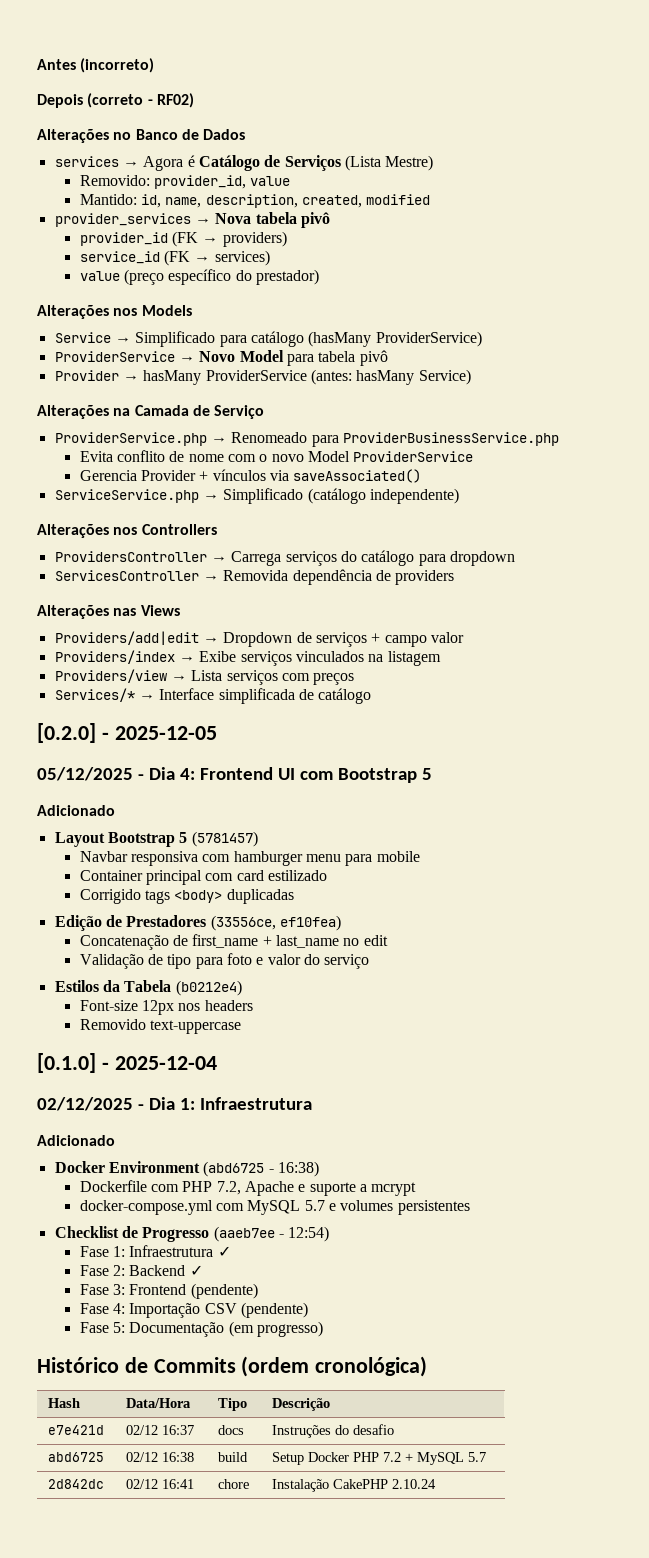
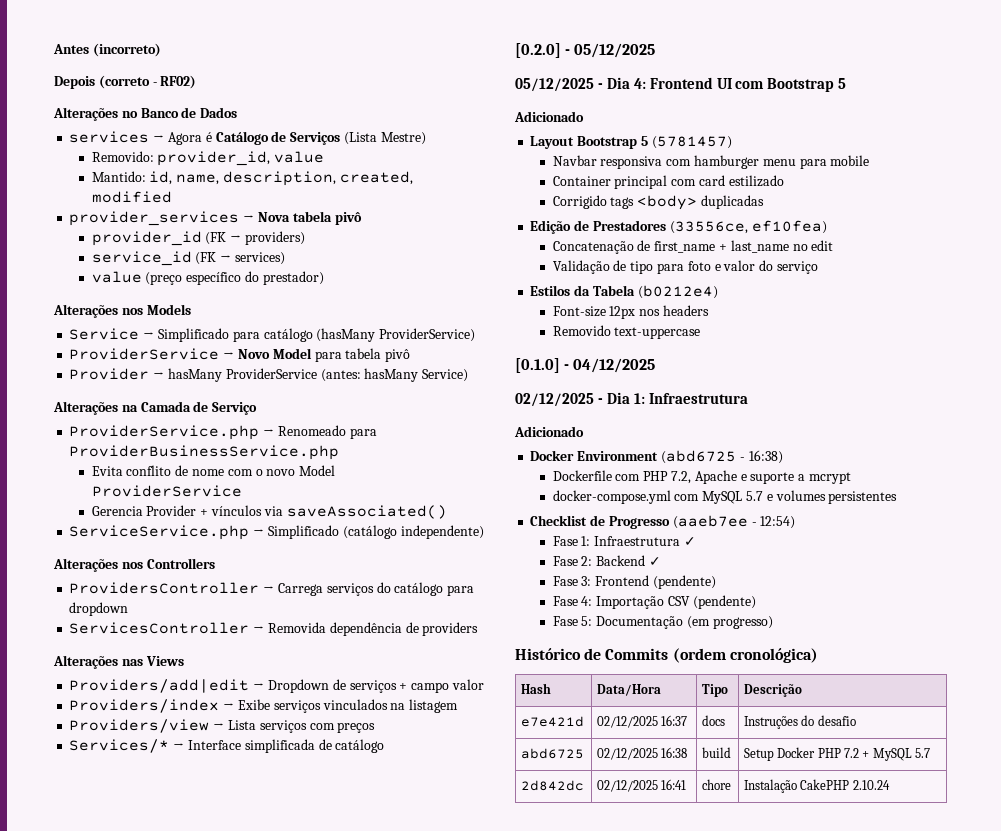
[114,726,217,740] 2025-12-05 -> [574,43,656,58] 05/12/2025
[114,1056,217,1070] 2025-12-04 -> [573,358,656,373] 04/12/2025
[125,1425,158,1435] 02/12 -> [596,716,658,728] 02/12/2025
[125,1452,158,1462] 02/12 -> [596,748,658,760] 02/12/2025
[125,1479,158,1489] 02/12 -> [596,780,658,792] 02/12/2025

